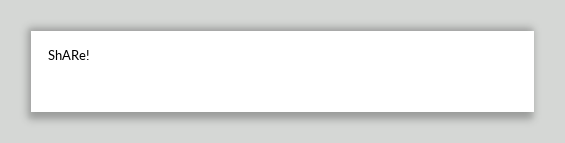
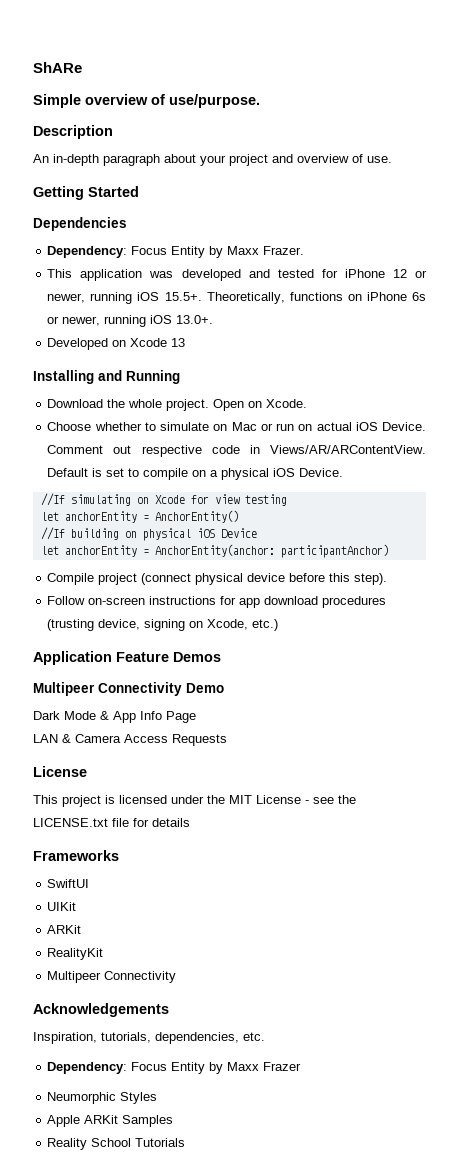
[48,50,90,60] ShARe! -> [33,62,82,73] [33,94,260,108] [33,125,113,139] [33,154,392,166] [33,186,139,200] [33,217,127,231] [47,246,305,258] [47,269,427,281] [47,292,426,304] [47,315,214,327] [47,338,186,350] [33,370,180,384] [47,399,308,411] [47,422,426,431] [47,445,426,457] [47,468,344,480] [40,493,287,506] [40,510,239,523] [40,527,257,541] [40,544,389,558] [47,573,388,585] [47,596,387,608] [47,619,279,631] [33,651,221,665] [33,682,224,696] [33,711,196,723] [33,734,227,746] [33,766,87,777] [33,795,356,807] [33,818,190,827] [33,850,119,861] [47,879,90,888] [47,902,77,911] [47,925,82,934] [47,948,104,960] [47,971,177,983] [33,1003,169,1017] [33,1032,265,1044] [47,1062,302,1074] [47,1092,158,1104] [47,1115,174,1127] [47,1138,186,1150] ShARe // Simple overview of use/purpose. // Description // An in-depth paragraph about your project and overview of use. // Getting Started // Dependencies // Dependency: Focus Entity by Maxx Frazer. // This application was developed and tested for iPhone 12 or newer, running iOS 15.5+. Theoretically, functions on iPhone 6s or newer, running iOS 13.0+. // Developed on Xcode 13 // Installing and Running // Download the whole project. Open on Xcode. // Choose whether to simulate on Mac or run on actual iOS Device. Comment out respective code in Views/AR/ARContentView. Default is set to compile on a physical iOS Device. // //If simulating on Xcode for view testing // let anchorEntity = AnchorEntity() // //If building on physical iOS Device // let anchorEntity = AnchorEntity(anchor: participantAnchor) // Compile project (connect physical device before this step). // Follow on-screen instructions for app download procedures (trusting device, signing on Xcode, etc.) // Application Feature Demos // Multipeer Connectivity Demo // Dark Mode & App Info Page // LAN & Camera Access Requests // License // This project is licensed under the MIT License - see the LICENSE.txt file for details // Frameworks // SwiftUI // UIKit // ARKit // RealityKit // Multipeer Connectivity // Acknowledgements // Inspiration, tutorials, dependencies, etc. // Dependency: Focus Entity by Maxx Frazer // Neumorphic Styles // Apple ARKit Samples // Reality School Tutorials

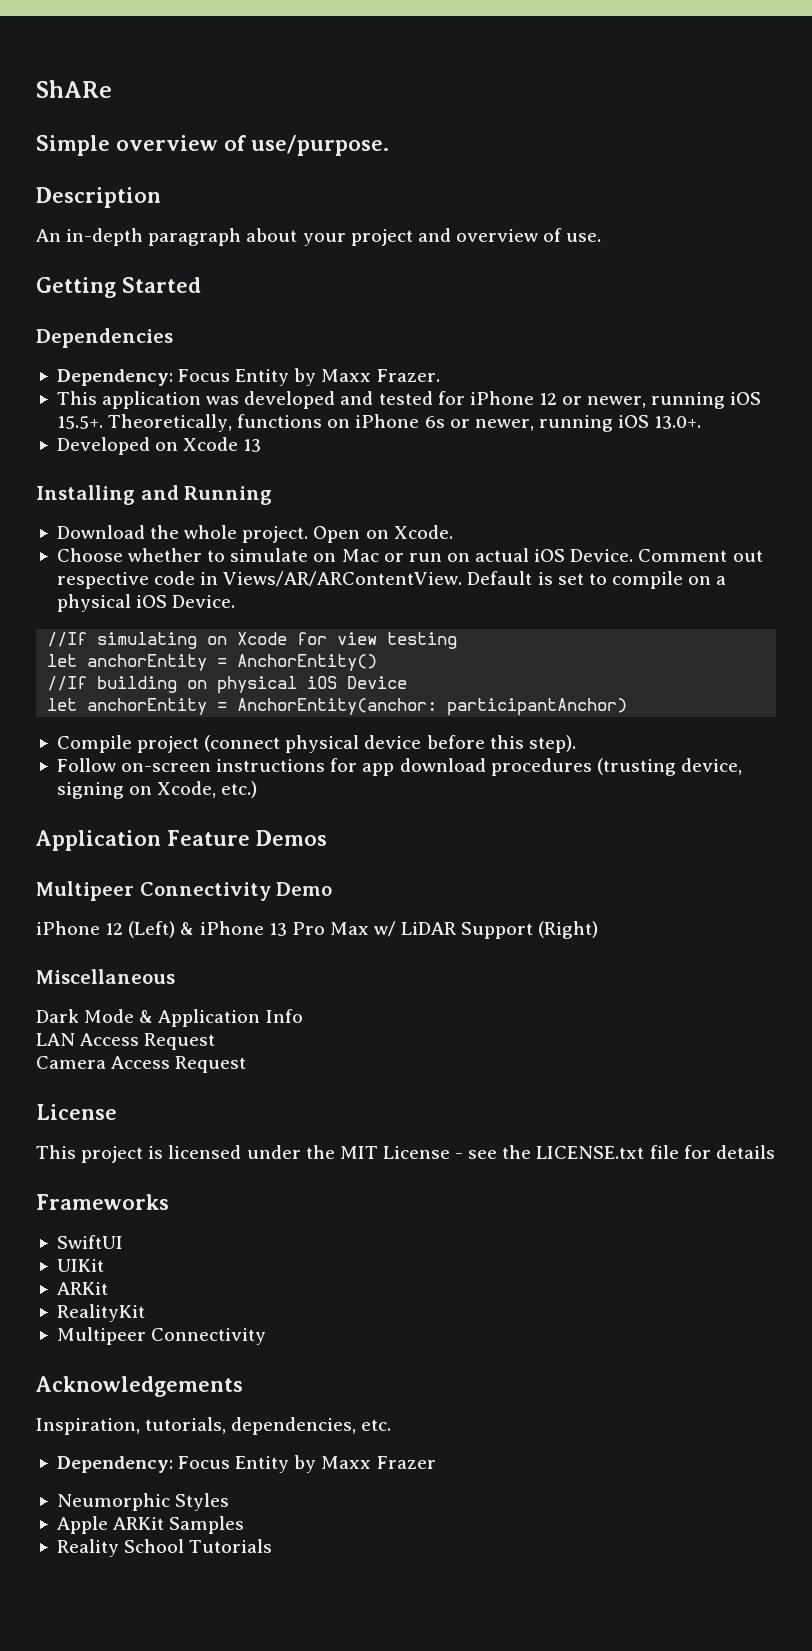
(224, 688) none -> [36,921,599,939] [36,969,175,984] // iPhone 12 (Left) & iPhone 13 Pro Max w/ LiDAR Support (Right) // Miscellaneous
[113,711,136,723] App -> [158,1009,261,1027] Application
[166,711,196,723] Page -> (303, 1016) none
[62,734,71,743] & -> [80,1033,216,1050] Access Request //
[172,734,227,746] Requests -> [175,1056,247,1073] Request

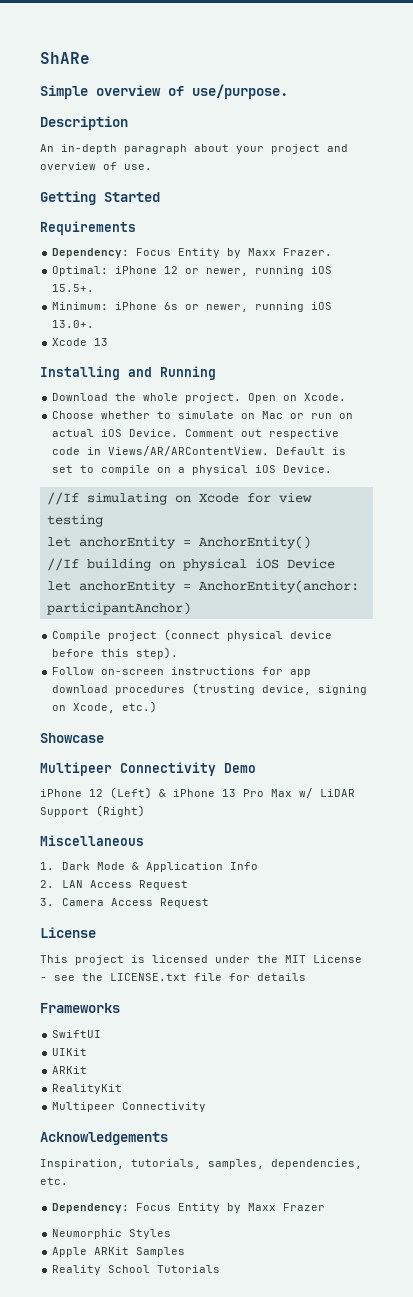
[36,328,173,348] Dependencies -> [40,221,136,235] Requirements
[56,391,465,409] This application was developed and tested for -> [52,266,109,276] Optimal:
[108,414,351,432] Theoretically, functions on -> [52,302,109,310] // Minimum:
[56,437,179,455] Developed on -> (95, 324) none
[36,830,327,851] Application Feature Demos -> [40,733,104,743] Showcase
(175, 976) none -> [40,862,54,870] 1.
(303, 1016) none -> [40,880,54,888] 2.
(216, 1041) none -> [40,898,54,906] 3.
(227, 1425) none -> [208,1159,264,1169] samples,

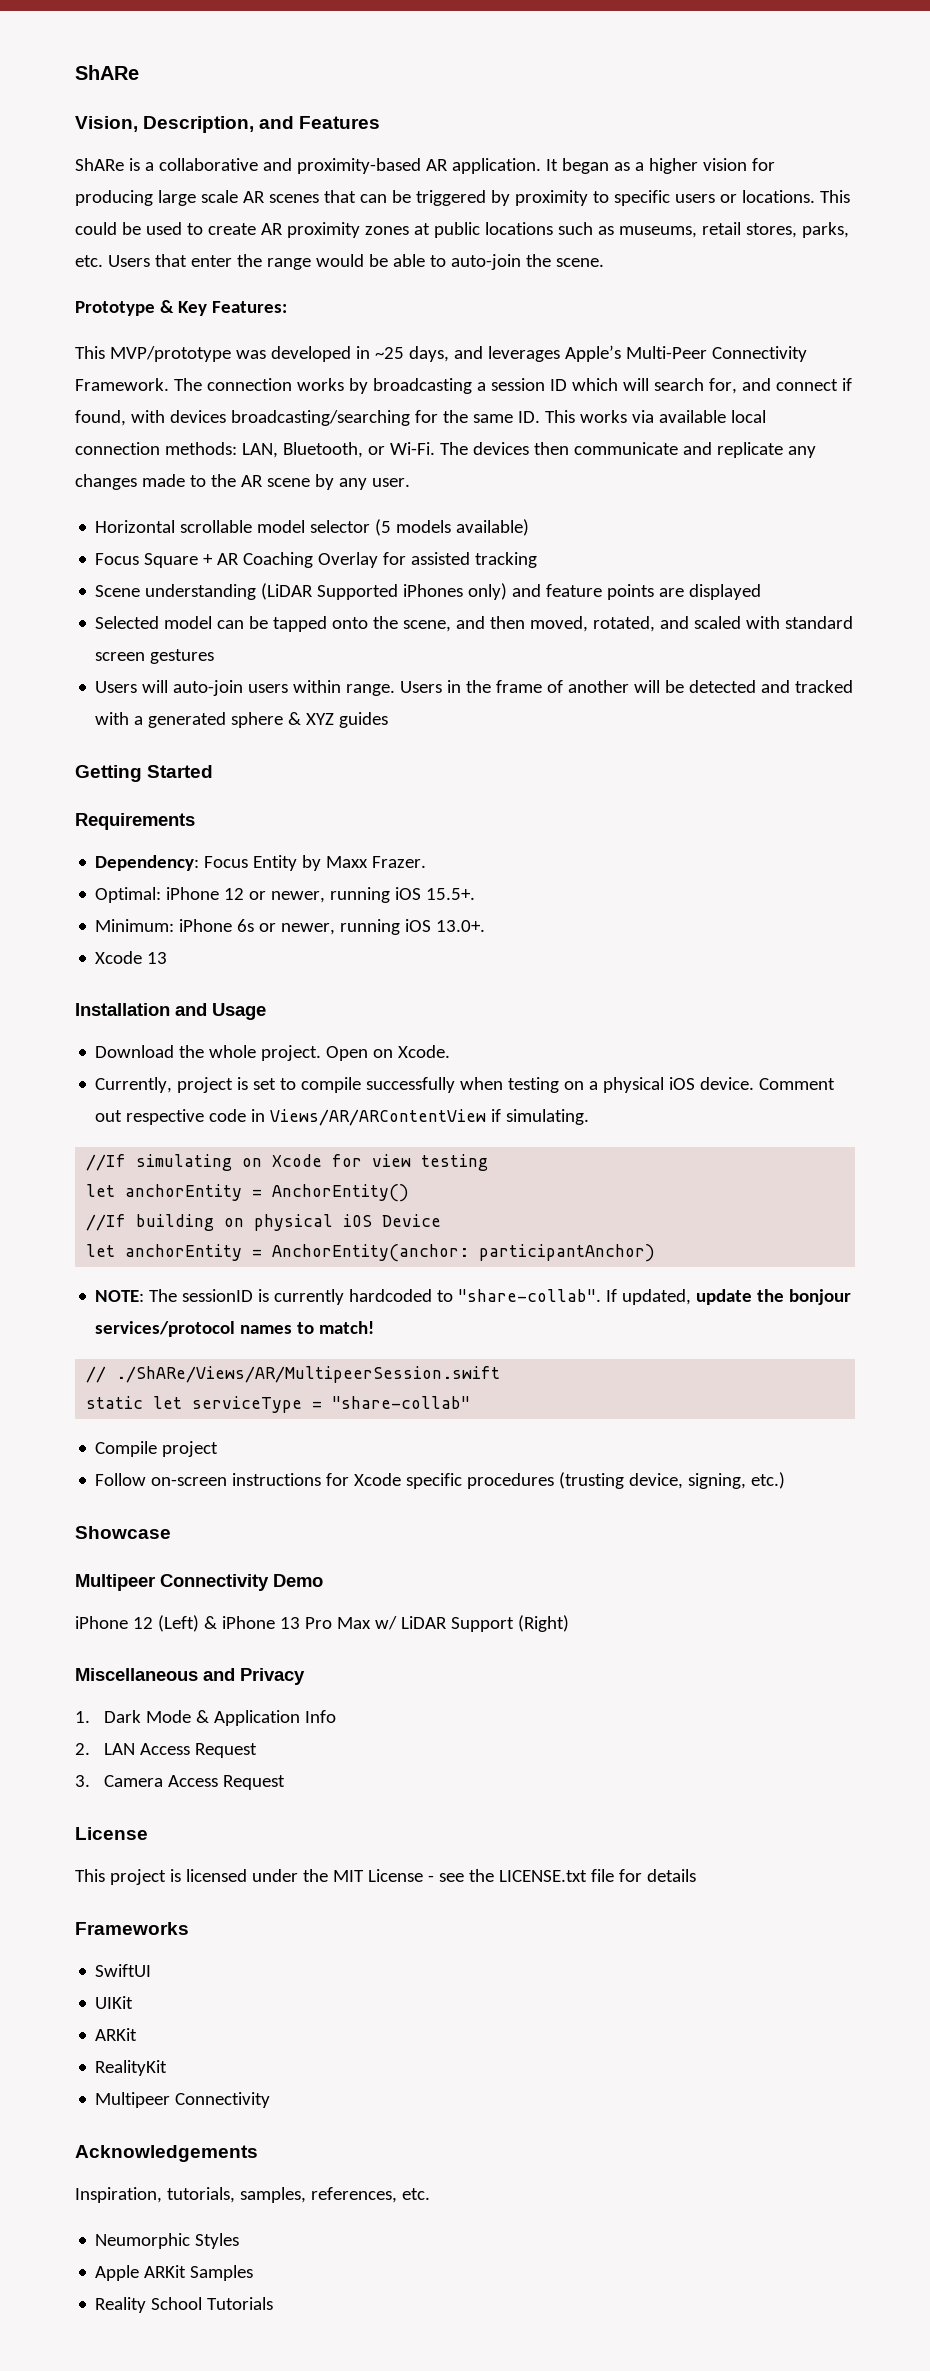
[40,84,288,99] [40,116,128,130] [40,144,348,154] [40,162,152,170] Simple overview of use/purpose. // Description // An in-depth paragraph about your project and overview of use. -> [75,116,381,133] [75,158,775,174] [75,190,850,206] [75,222,849,238] [75,254,604,270] [75,300,287,316] [75,345,807,362] [75,378,852,394] [75,410,766,426] [75,442,816,458] [75,474,410,490] [95,519,530,536] [95,552,538,568] [95,583,762,600] [95,616,854,632] [95,649,215,664] [95,680,854,696] [95,712,389,728] Vision, Description, and Features // ShARe is a collaborative and proximity-based AR application. It began as a higher vision for producing large scale AR scenes that can be triggered by proximity to specific users or locations. This could be used to create AR proximity zones at public locations such as museums, retail stores, parks, etc. Users that enter the range would be able to auto-join the scene. // Prototype & Key Features: // This MVP/prototype was developed in ~25 days, and leverages Apple’s Multi-Peer Connectivity Framework. The connection works by broadcasting a session ID which will search for, and connect if found, with devices broadcasting/searching for the same ID. This works via available local connection methods: LAN, Bluetooth, or Wi-Fi. The devices then communicate and replicate any changes made to the AR scene by any user. // Horizontal scrollable model selector (5 models available) // Focus Square + AR Coaching Overlay for assisted tracking // Scene understanding (LiDAR Supported iPhones only) and feature points are displayed // Selected model can be tapped onto the scene, and then moved, rotated, and scaled with standard screen gestures // Users will auto-join users within range. Users in the frame of another will be detected and tracked with a generated sphere & XYZ guides
[40,366,216,380] Installing and Running -> [75,1003,266,1020] Installation and Usage
[52,411,354,419] [52,429,179,437] Choose whether to simulate on Mac or run on actual iOS Device. -> [95,1077,755,1093] Currently, project is set to compile successfully when testing on a physical iOS device.
[108,446,347,456] [52,465,333,475] Views/AR/ARContentView. Default is set to compile on a physical iOS Device. -> [270,1109,590,1126] Views/AR/ARContentView if simulating.
[52,629,333,641] [52,647,179,659] Compile project (connect physical device before this step). -> [95,1289,852,1305] [95,1321,375,1337] [86,1366,501,1383] [86,1396,471,1413] [95,1441,219,1457] NOTE: The sessionID is currently hardcoded to "share-collab". If updated, update the bonjour services/protocol names to match! // // ./ShARe/Views/AR/MultipeerSession.swift // static let serviceType = "share-collab" // Compile project
[290,669,312,677] [52,685,109,693] app download -> [354,1473,463,1489] Xcode specific
[318,685,368,695] [52,703,116,713] signing on Xcode, -> [688,1473,747,1489] signing,
(144, 840) none -> [203,1668,305,1685] and Privacy
[271,1159,362,1169] [40,1177,68,1185] [52,1203,326,1213] dependencies, etc. // Dependency: Focus Entity by Maxx Frazer -> [310,2187,430,2203] references, etc.

